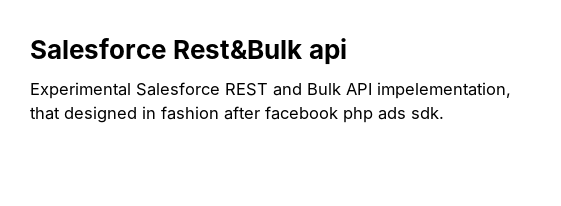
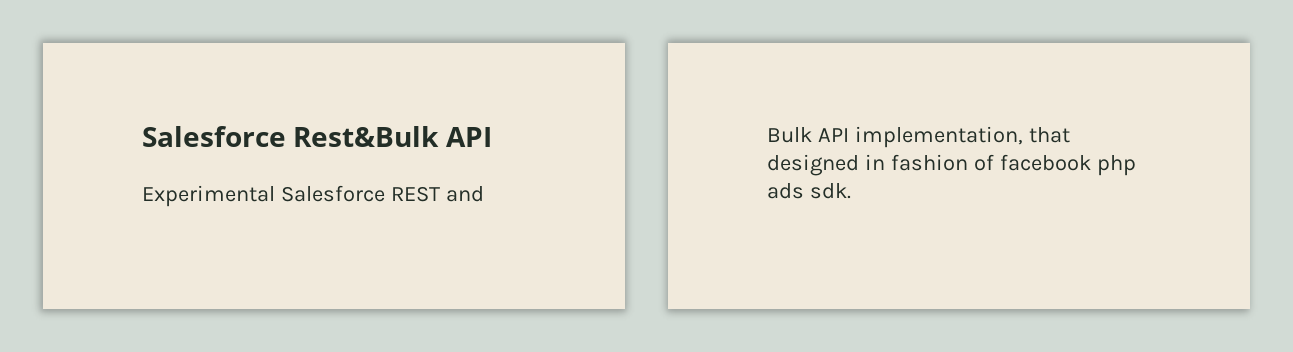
[309,38,348,65] api -> [445,127,492,147] API
[377,82,511,99] impelementation, -> [854,126,1023,148] implementation,
[224,106,260,120] after -> [973,154,994,171] of

